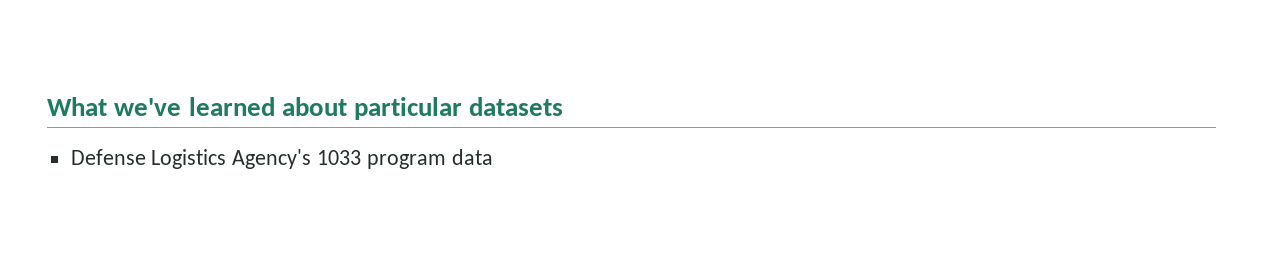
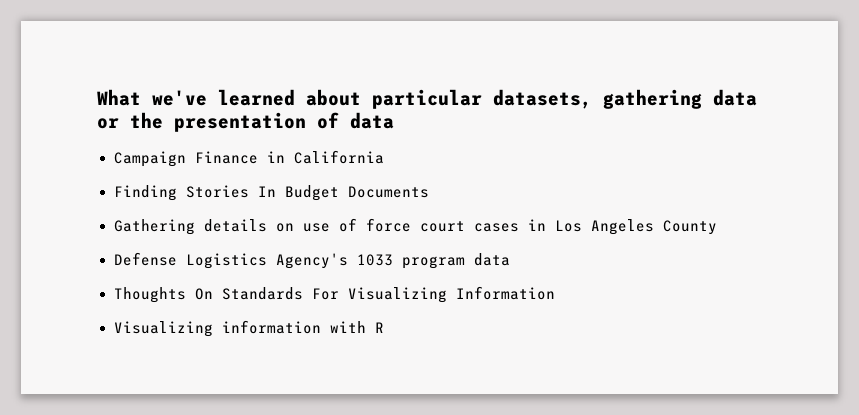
[469,97,564,116] datasets -> [493,89,757,109] [97,112,394,132] [113,150,384,167] [113,185,429,201] [113,218,717,235] datasets, gathering data or the presentation of data // Campaign Finance in California // Finding Stories In Budget Documents // Gathering details on use of force court cases in Los Angeles County
(493, 157) none -> [113,286,555,303] [113,320,384,337] // Thoughts On Standards For Visualizing Information // Visualizing information with R

